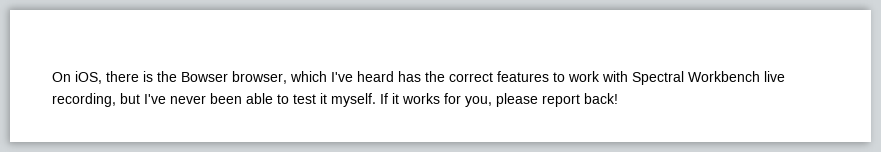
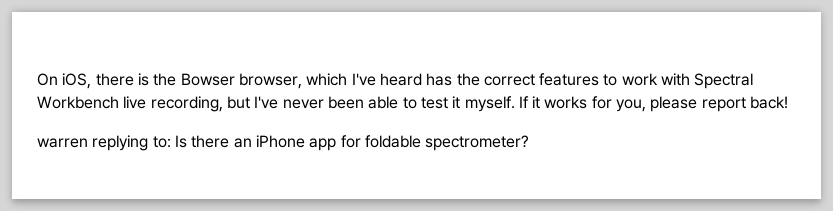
(618, 98) none -> [37,135,530,151] // warren replying to: Is there an iPhone app for foldable spectrometer?

